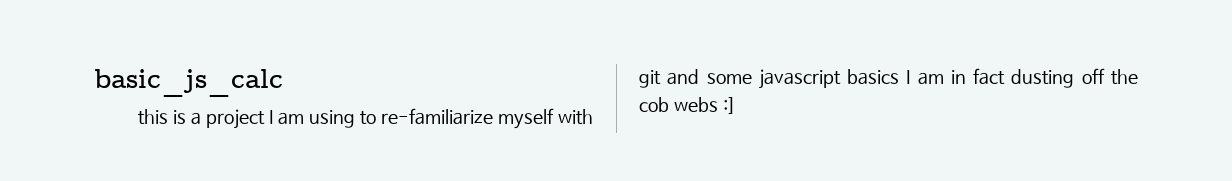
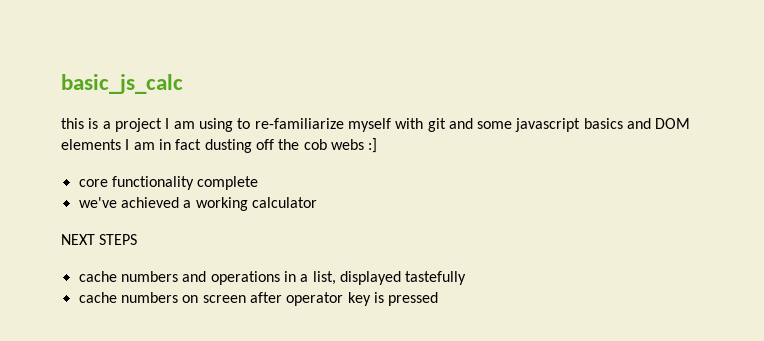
(900, 77) none -> [627,118,691,129] [61,139,121,150] and DOM elements
(736, 105) none -> [78,176,259,190] [78,197,317,211] [61,234,138,245] [78,271,467,285] [78,292,439,306] // core functionality complete // we've achieved a working calculator // NEXT STEPS // cache numbers and operations in a list, displayed tastefully // cache numbers on screen after operator key is pressed

